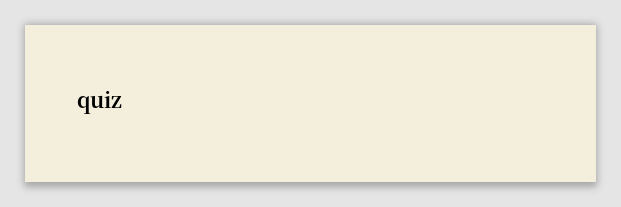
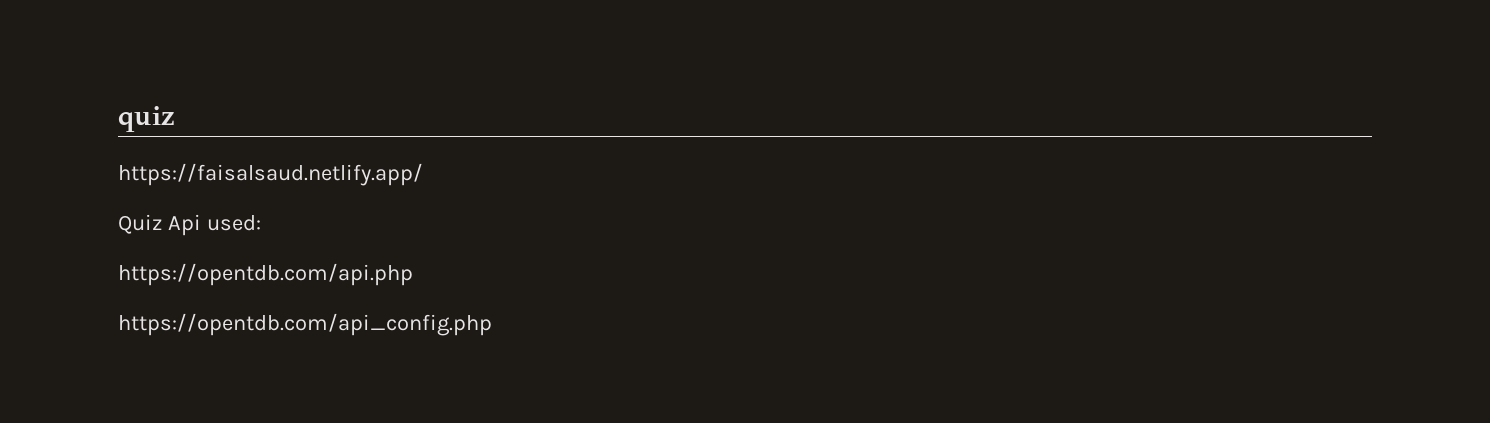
(122, 102) none -> [118,163,423,186] [118,214,261,236] [118,263,413,286] [118,313,492,336] // https://faisalsaud.netlify.app/ // Quiz Api used: // https://opentdb.com/api.php // https://opentdb.com/api_config.php

